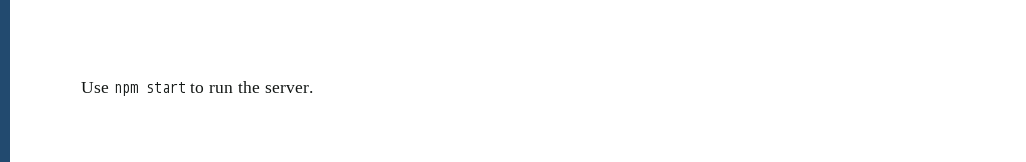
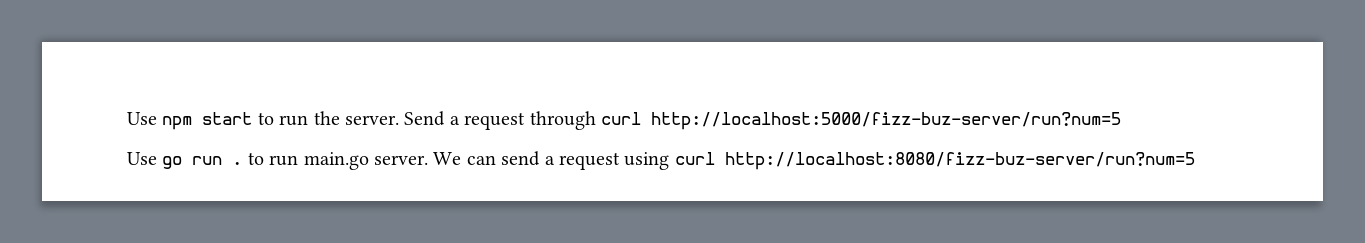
(313, 89) none -> [404,111,1121,130] [127,151,1195,170] Send a request through curl http://localhost:5000/fizz-buz-server/run?num=5 // Use go run . to run main.go server. We can send a request using curl http://localhost:8080/fizz-buz-server/run?num=5

